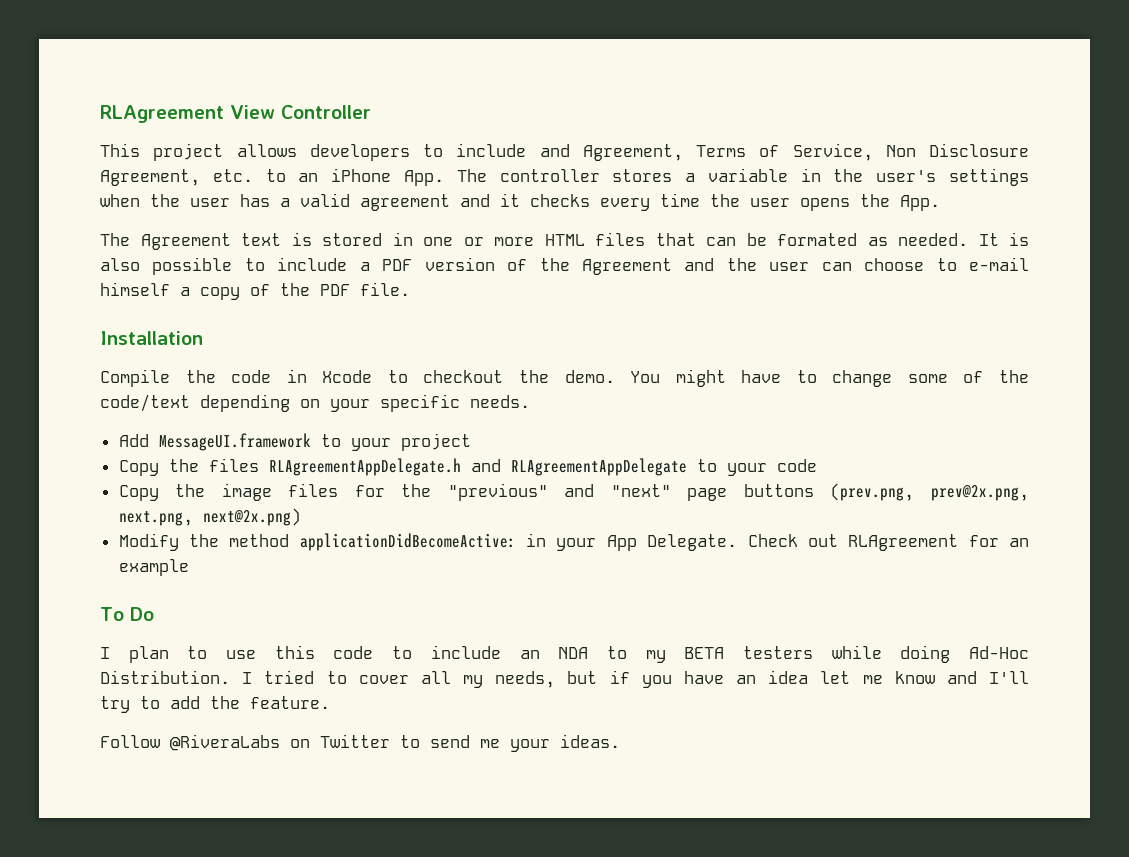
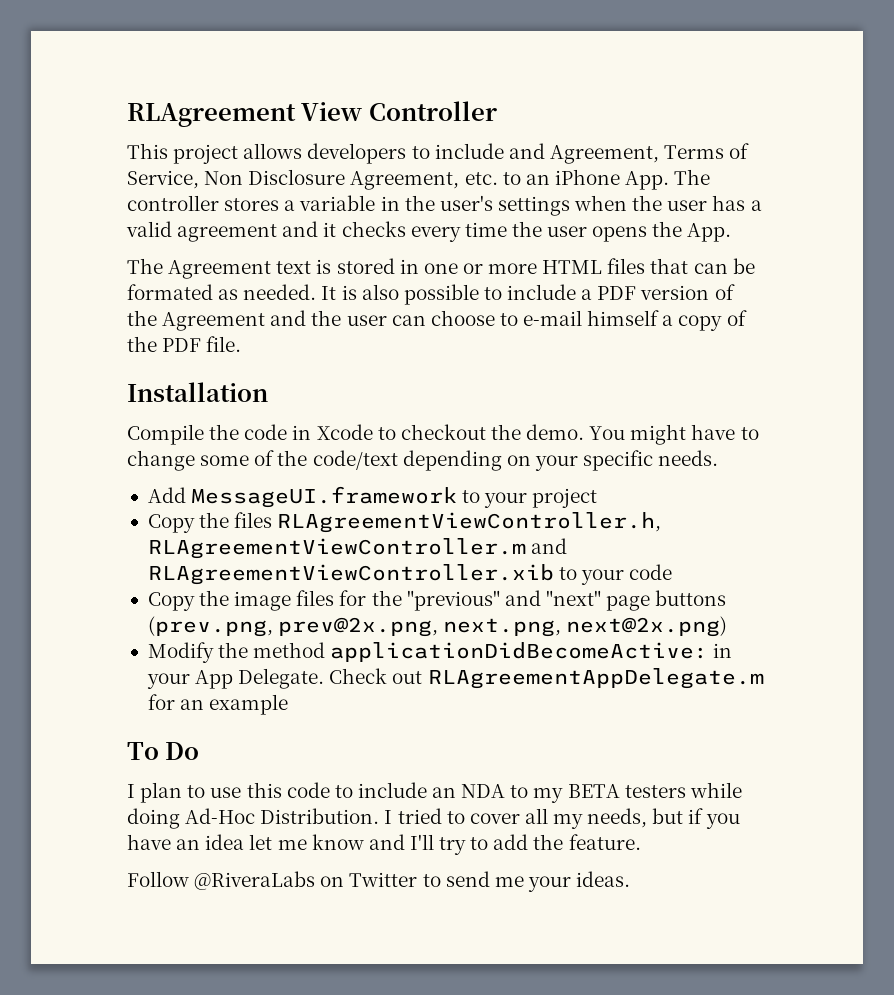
[268,458,687,476] RLAgreementAppDelegate.h and RLAgreementAppDelegate -> [277,512,662,533] [147,538,568,559] [147,564,554,585] RLAgreementViewController.h, RLAgreementViewController.m and RLAgreementViewController.xib
[848,534,959,551] RLAgreement -> [427,668,764,689] RLAgreementAppDelegate.m

